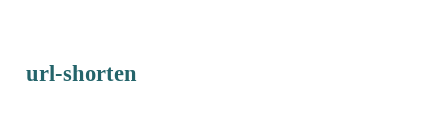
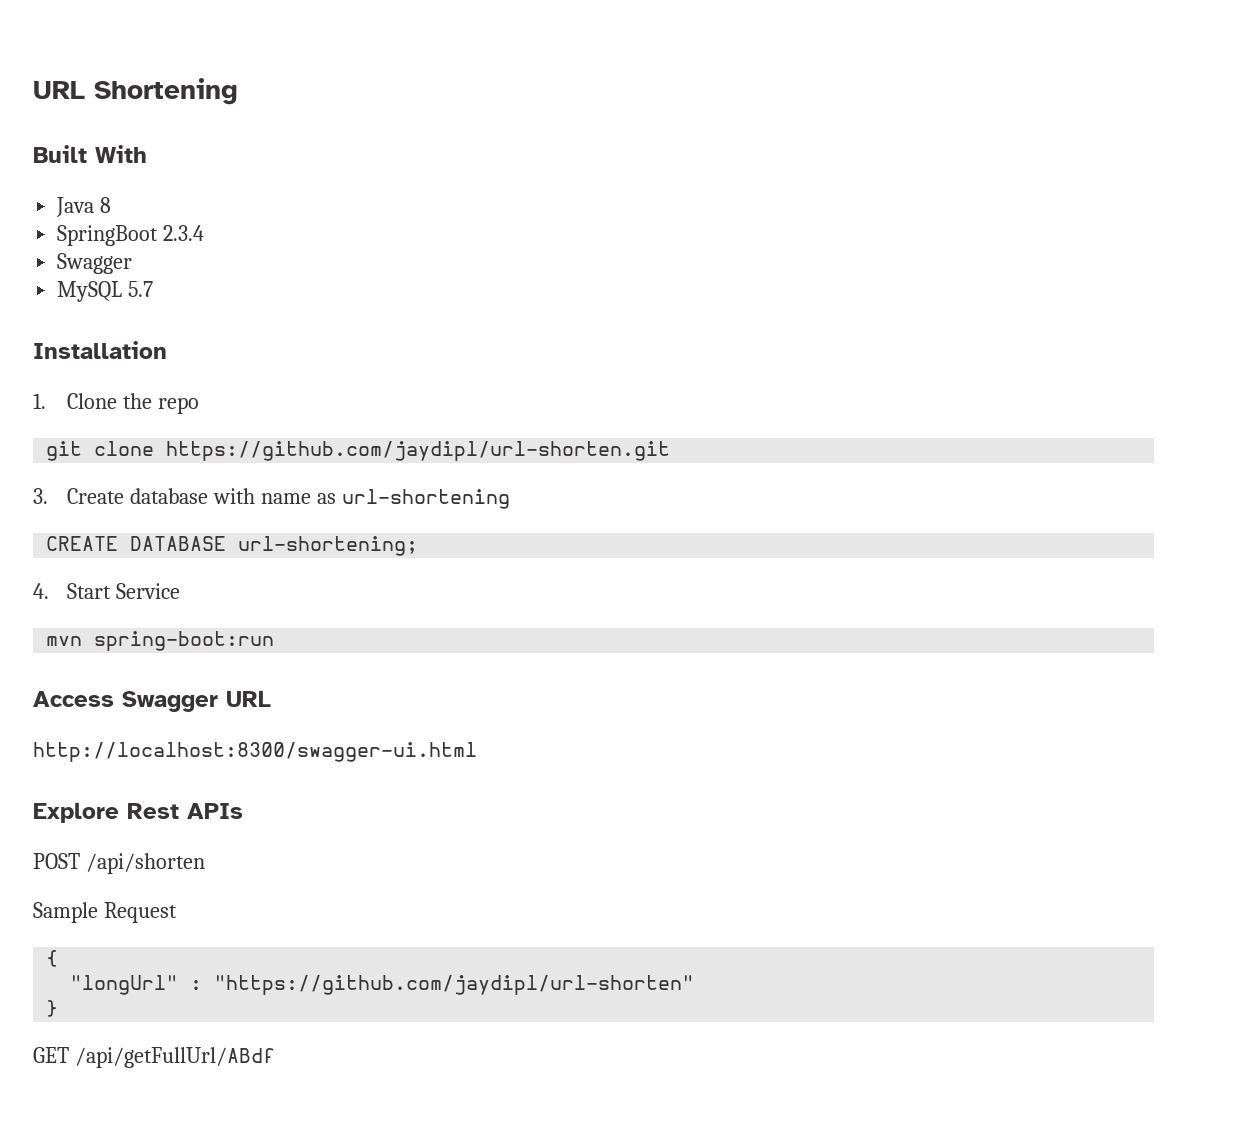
[26,65,137,81] url-shorten -> [33,78,238,105] [33,145,147,163] [56,197,112,217] [57,225,205,246] [57,253,133,274] [57,281,154,302] [33,341,167,359] [33,393,200,414] [46,441,671,461] [33,488,511,509] [46,536,419,556] [33,583,181,599] [46,631,275,651] [33,691,271,712] [33,742,477,762] [33,803,243,823] [33,853,205,874] [33,902,177,923] [46,950,59,967] [70,975,695,995] [46,1000,59,1017] [33,1047,275,1068] URL Shortening // Built With // Java 8 // SpringBoot 2.3.4 // Swagger // MySQL 5.7 // Installation // 1. Clone the repo // git clone https://github.com/jaydipl/url-shorten.git // 3. Create database with name as url-shortening // CREATE DATABASE url-shortening; // 4. Start Service // mvn spring-boot:run // Access Swagger URL // http://localhost:8300/swagger-ui.html // Explore Rest APIs // POST /api/shorten // Sample Request // { // "longUrl" : "https://github.com/jaydipl/url-shorten" // } // GET /api/getFullUrl/ABdf

